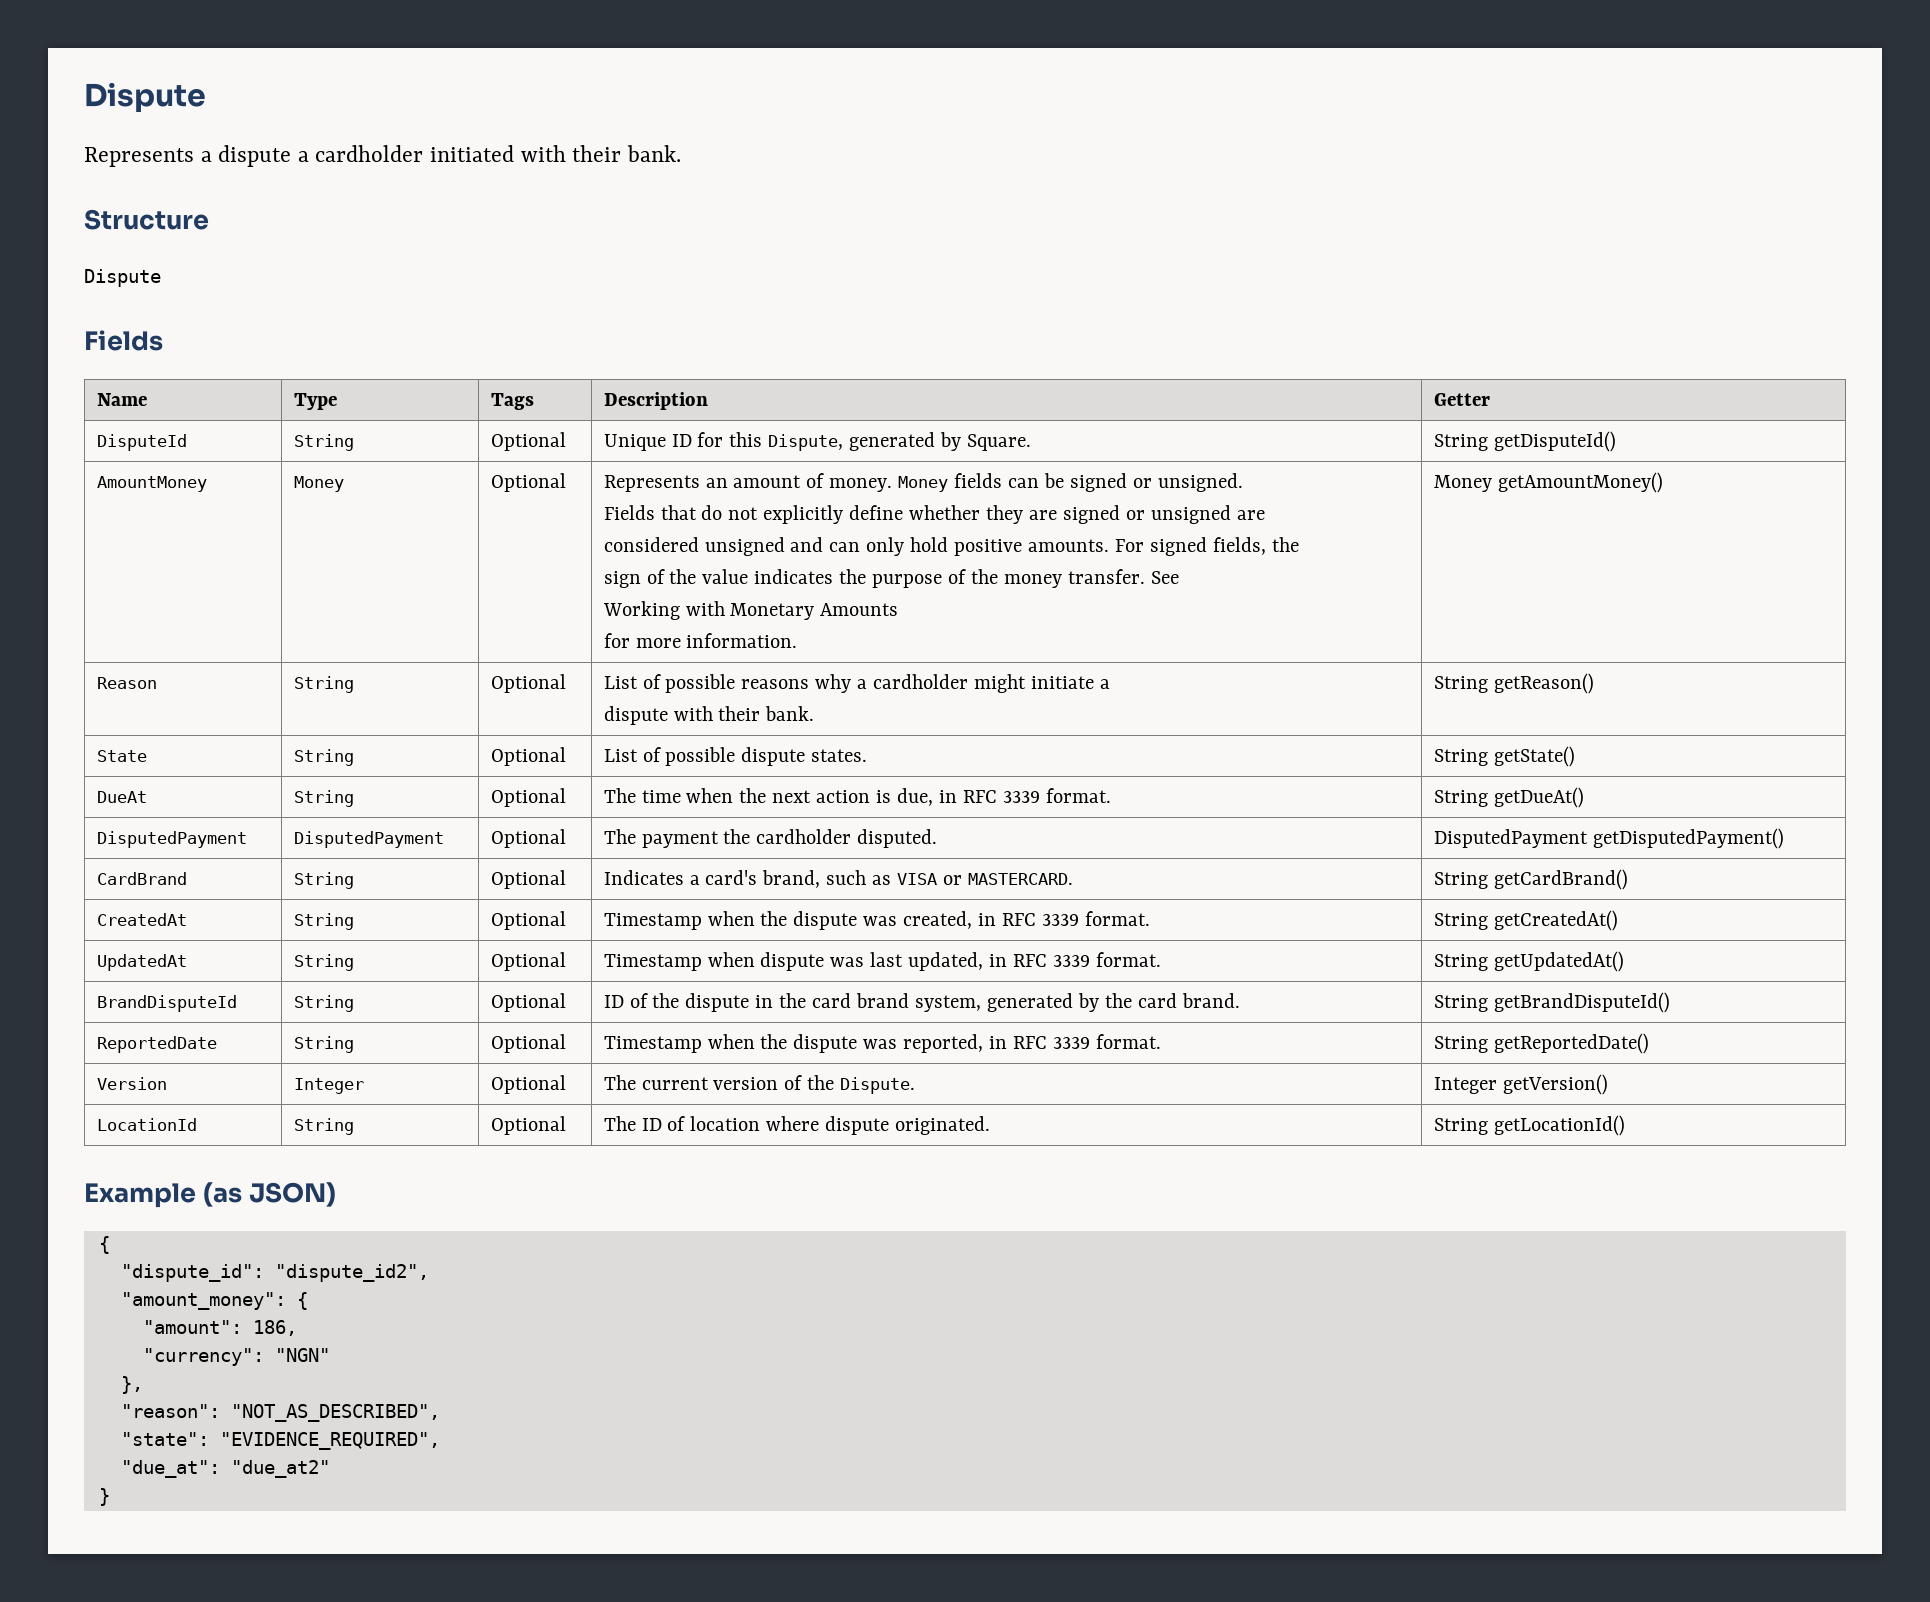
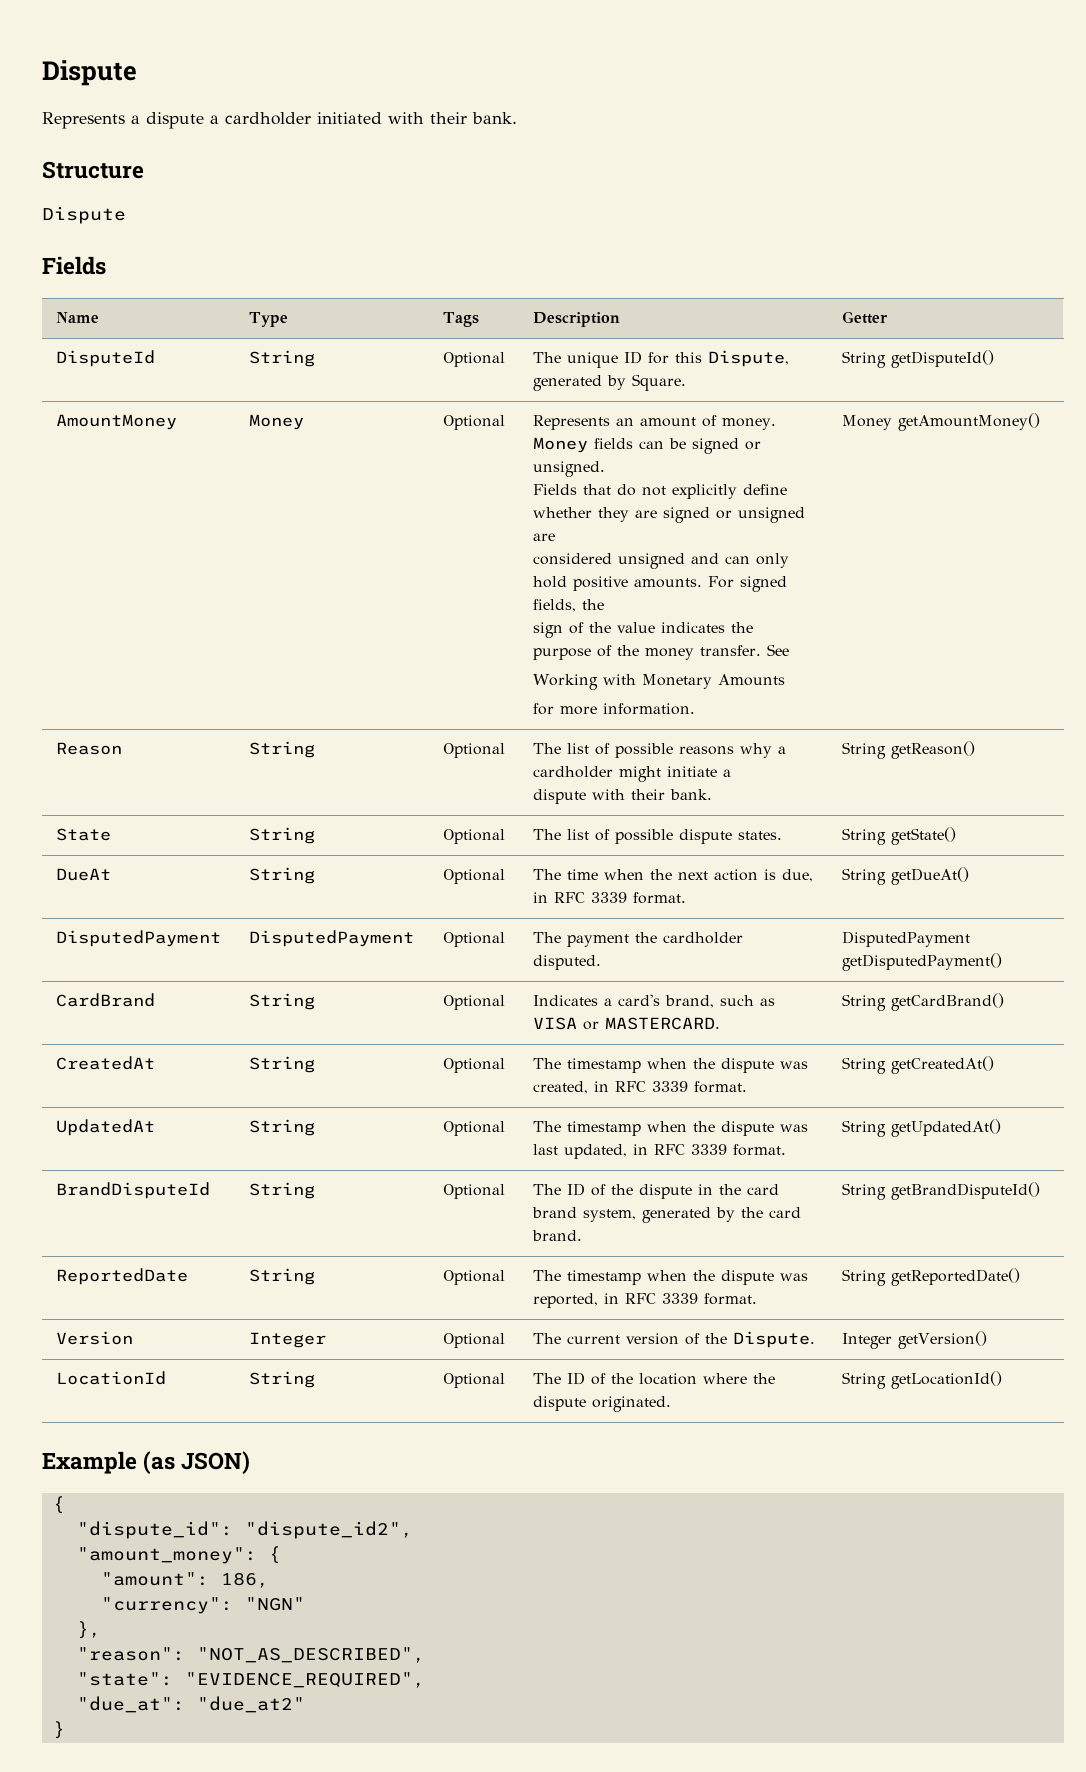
[603,434,666,451] Unique -> [532,352,618,368] The unique
[603,676,638,689] List -> [532,743,589,754] The list
[603,749,638,762] List -> [532,829,589,840] The list
[603,913,702,930] Timestamp -> [532,1058,641,1073] The timestamp
[603,952,755,971] Timestamp when -> [532,1121,715,1136] The timestamp when the
(566, 1002) none -> [532,1184,561,1195] The
[603,1036,702,1053] Timestamp -> [532,1270,641,1285] The timestamp
(686, 1123) none -> [610,1373,633,1384] the
(820, 1123) none -> [752,1373,775,1384] the

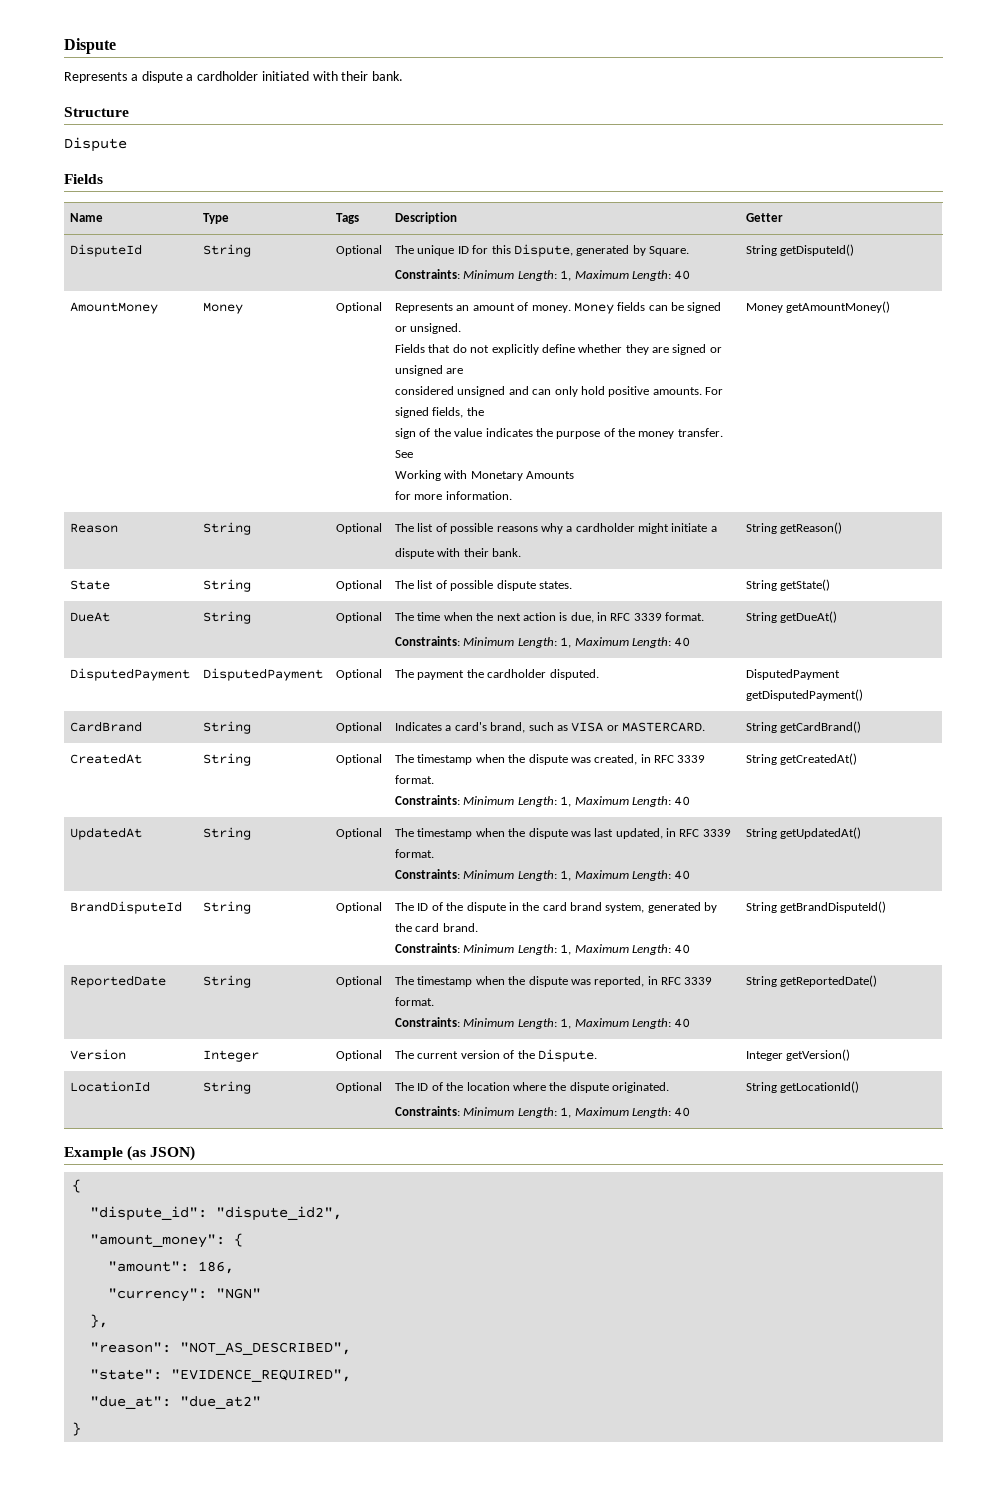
(686, 382) none -> [395,269,691,281] // Constraints: Minimum Length: 1, Maximum Length: 40
(686, 898) none -> [395,636,691,648] // Constraints: Minimum Length: 1, Maximum Length: 40
(747, 1087) none -> [395,795,691,807] // Constraints: Minimum Length: 1, Maximum Length: 40
(786, 1150) none -> [395,869,691,881] // Constraints: Minimum Length: 1, Maximum Length: 40
(582, 1235) none -> [395,943,691,955] // Constraints: Minimum Length: 1, Maximum Length: 40
(757, 1299) none -> [395,1017,691,1029] // Constraints: Minimum Length: 1, Maximum Length: 40
(671, 1404) none -> [395,1106,691,1118] // Constraints: Minimum Length: 1, Maximum Length: 40

